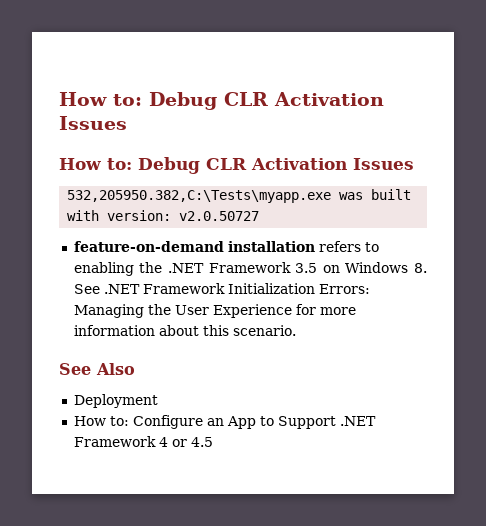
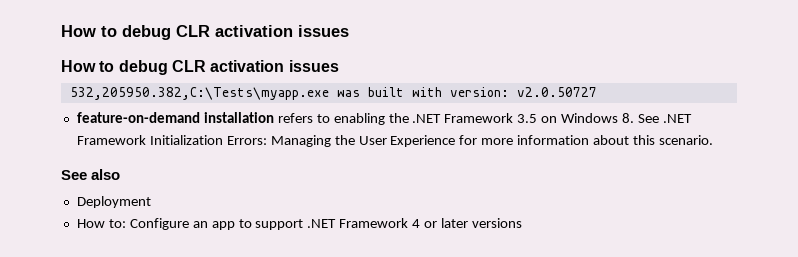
[59,92,384,110] [59,116,127,130] [59,157,414,174] How to: Debug CLR Activation Issues // How to: Debug CLR Activation Issues -> [61,25,349,40] [61,60,339,75] How to debug CLR activation issues // How to debug CLR activation issues
[96,363,135,375] Also -> [91,169,121,180] also
[226,416,336,429] App to Support -> [211,219,304,230] app to support
[190,437,213,447] 4.5 -> [441,218,522,228] later versions

